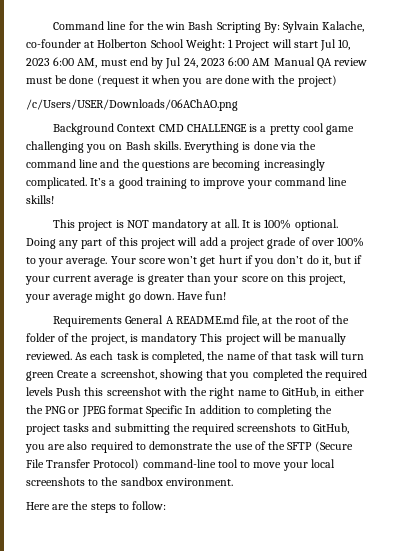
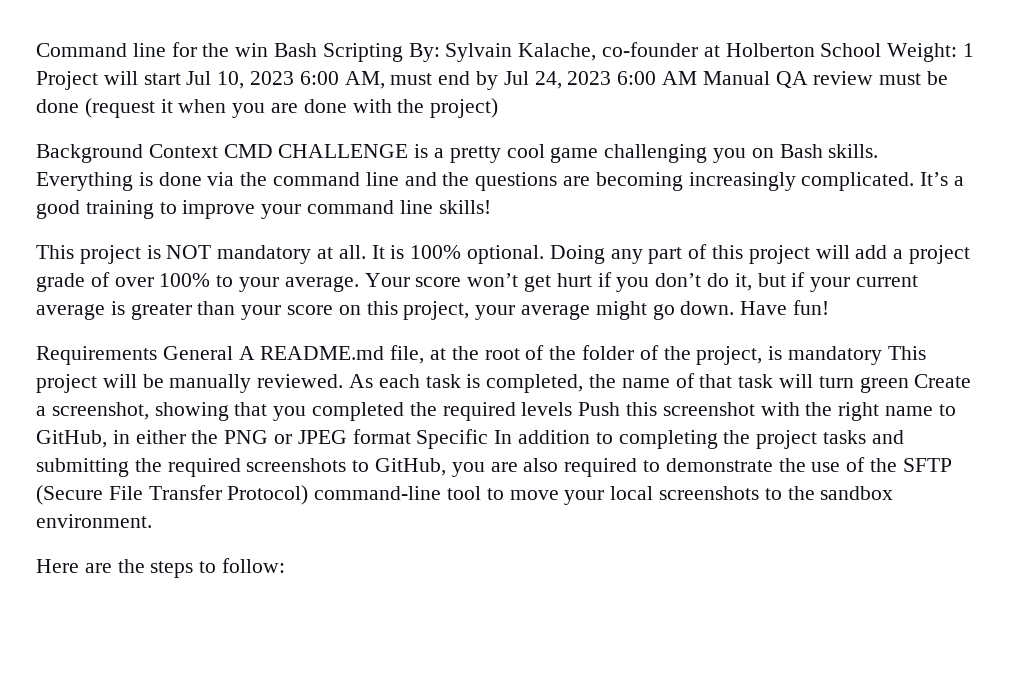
[26,99,238,111] // /c/Users/USER/Downloads/06AChAO.png -> (499, 108) none

